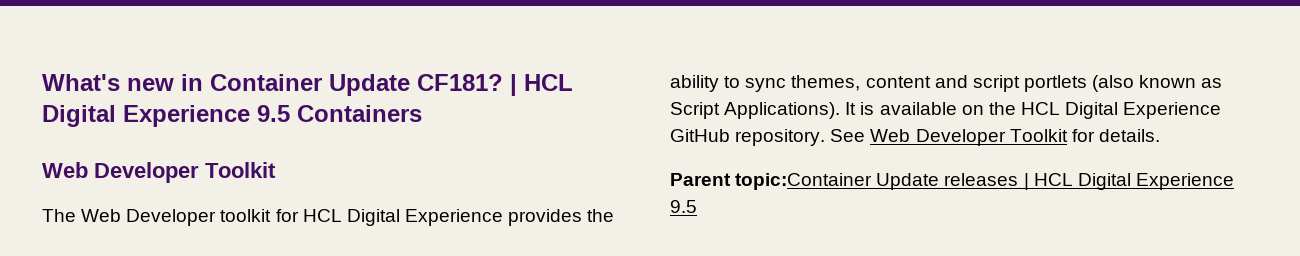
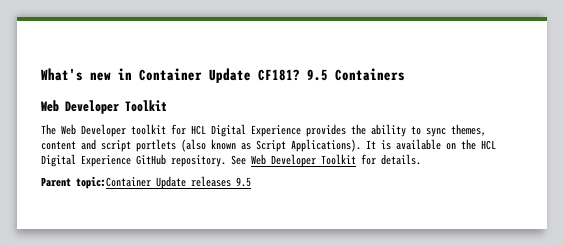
[510,74,573,96] [42,105,250,127] | HCL Digital Experience -> (300, 75) none
[1023,173,1234,190] | HCL Digital Experience -> (231, 181) none

